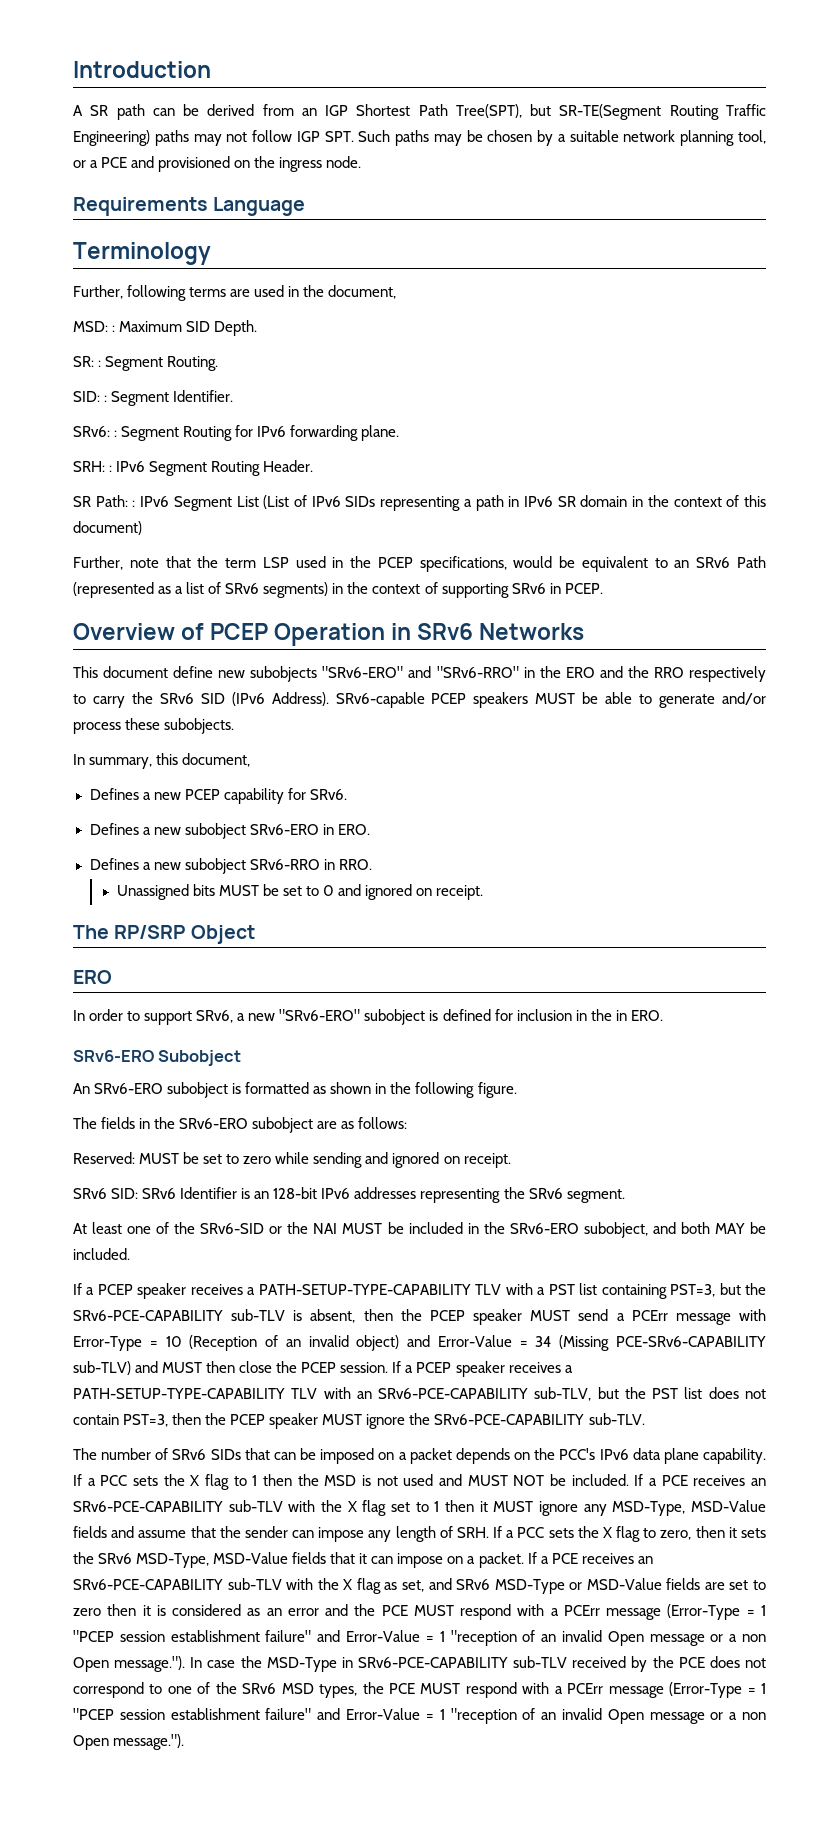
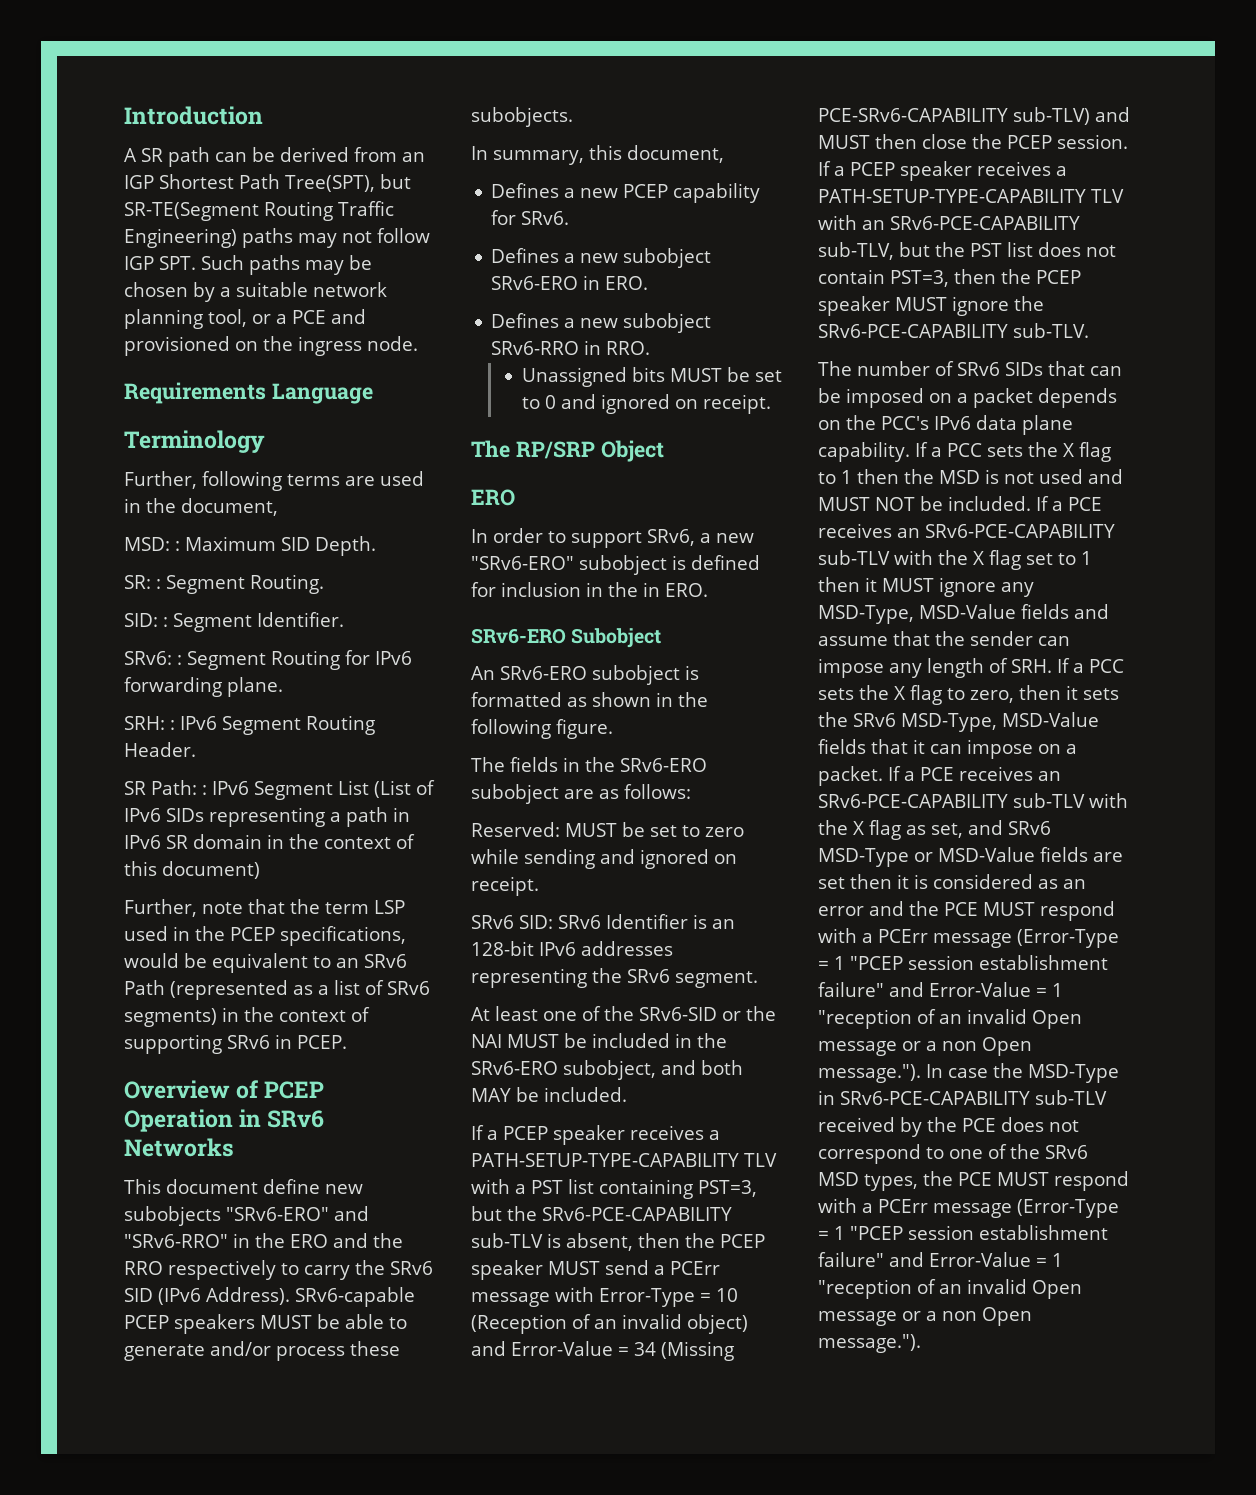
[753,1580,766,1590] [73,1608,101,1616] to zero -> (845, 883) none

